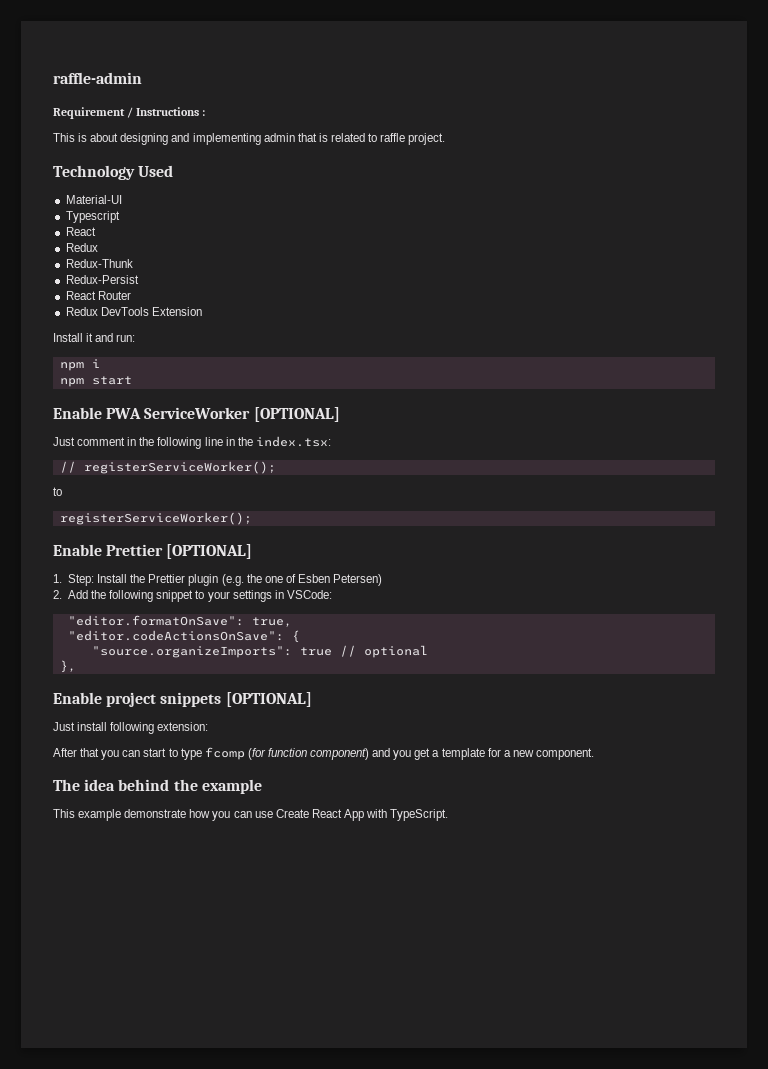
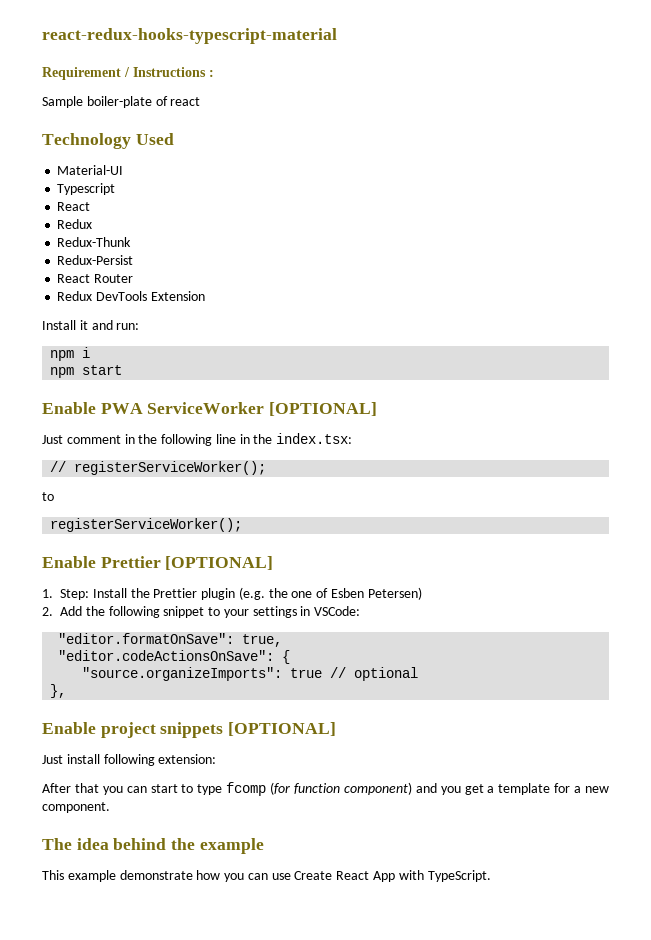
[53,72,142,84] raffle-admin -> [42,28,337,44] react-redux-hooks-typescript-material
[53,133,446,145] This is about designing and implementing admin that is related to raffle project. -> [42,96,201,108] Sample boiler-plate of react

